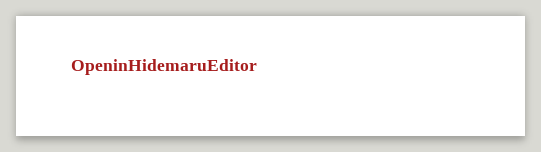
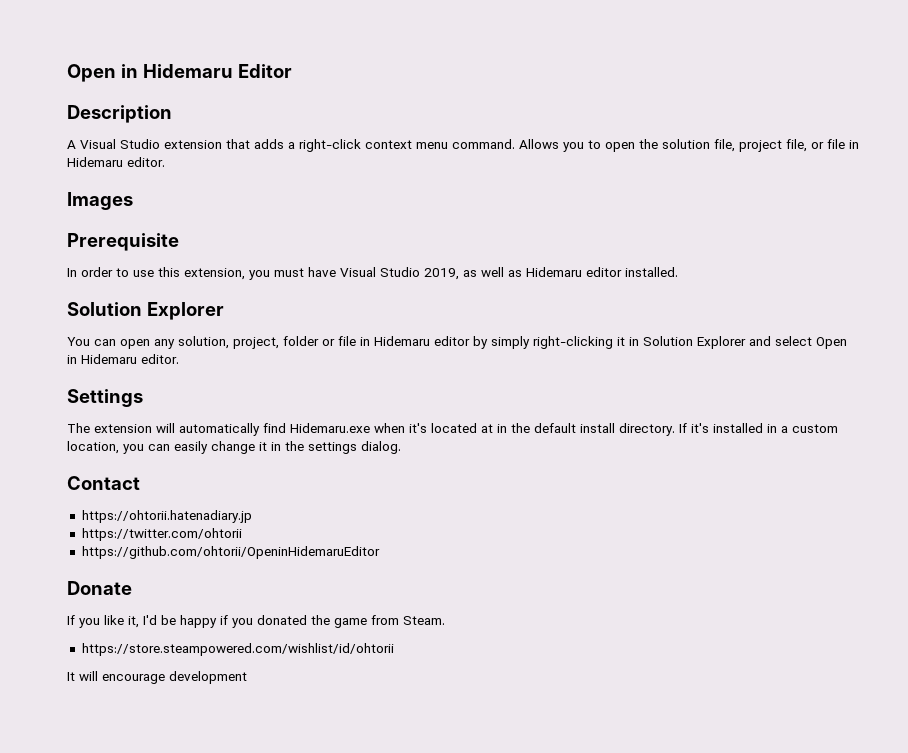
[71,59,257,75] OpeninHidemaruEditor -> [67,64,292,82] [67,105,172,123] [67,139,859,152] [67,157,165,167] [67,192,133,210] [67,233,179,251] [67,267,678,280] [67,302,224,320] [67,336,847,349] [67,354,179,364] [67,389,143,407] [67,423,838,436] [67,441,401,454] [67,476,140,490] [81,510,252,523] [81,528,242,541] [81,546,380,559] [67,581,132,595] [67,615,445,628] [81,643,394,656] [67,671,247,684] Open in Hidemaru Editor // Description // A Visual Studio extension that adds a right-click context menu command. Allows you to open the solution file, project file, or file in Hidemaru editor. // Images // Prerequisite // In order to use this extension, you must have Visual Studio 2019, as well as Hidemaru editor installed. // Solution Explorer // You can open any solution, project, folder or file in Hidemaru editor by simply right-clicking it in Solution Explorer and select Open in Hidemaru editor. // Settings // The extension will automatically find Hidemaru.exe when it's located at in the default install directory. If it's installed in a custom location, you can easily change it in the settings dialog. // Contact // https://ohtorii.hatenadiary.jp // https://twitter.com/ohtorii // https://github.com/ohtorii/OpeninHidemaruEditor // Donate // If you like it, I'd be happy if you donated the game from Steam. // https://store.steampowered.com/wishlist/id/ohtorii // It will encourage development

